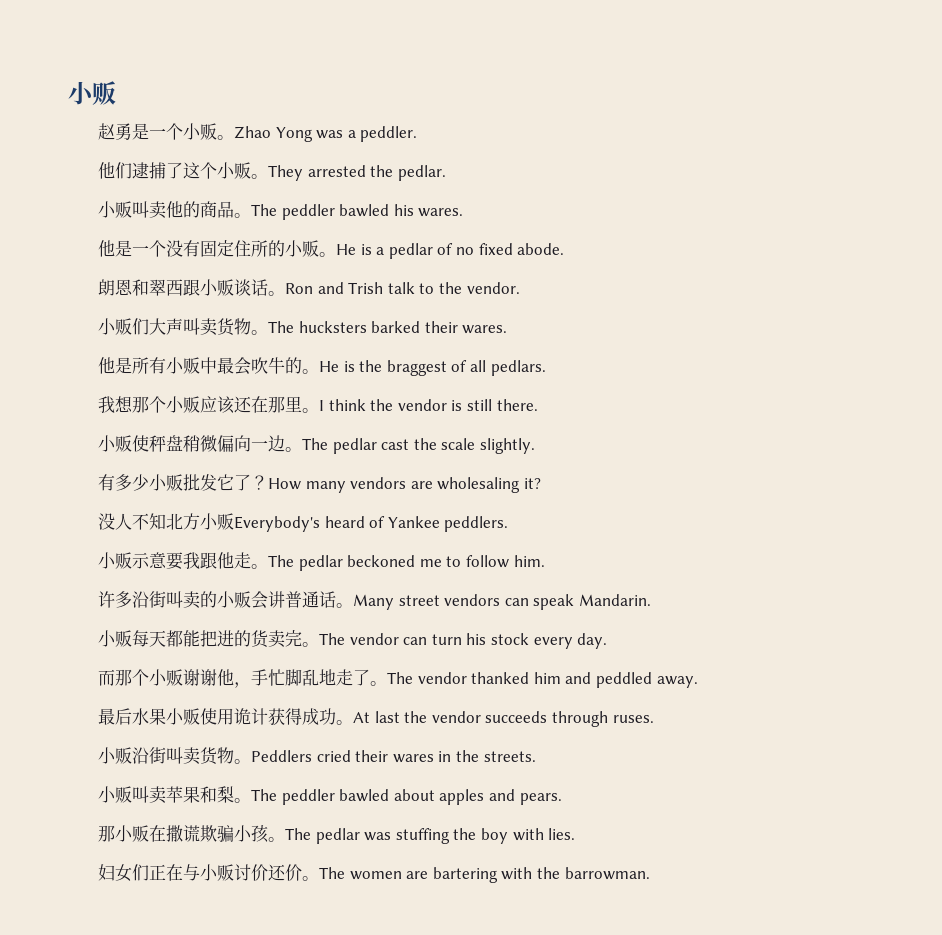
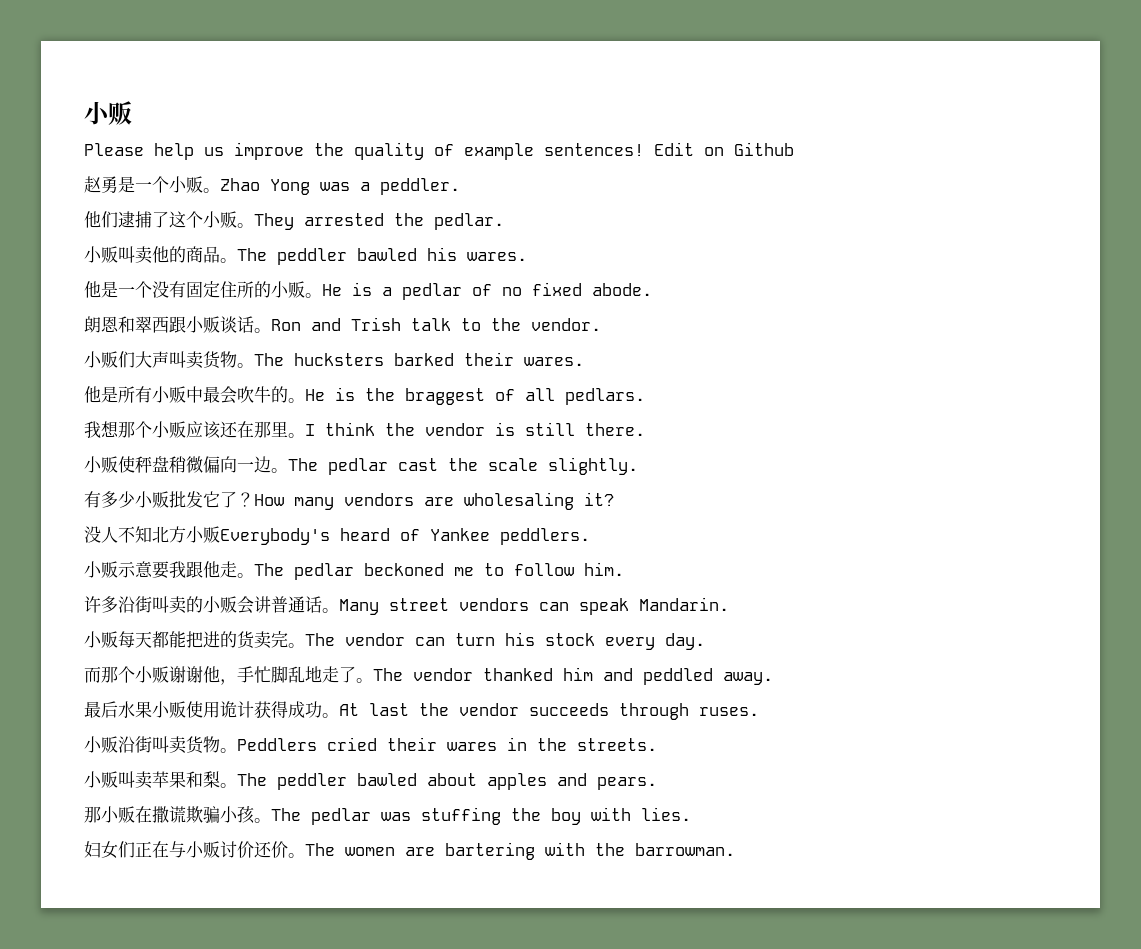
[68,81,116,105] 小贩 -> [84,101,132,125] [84,142,794,160] 小贩 // Please help us improve the quality of example sentences! Edit on Github

